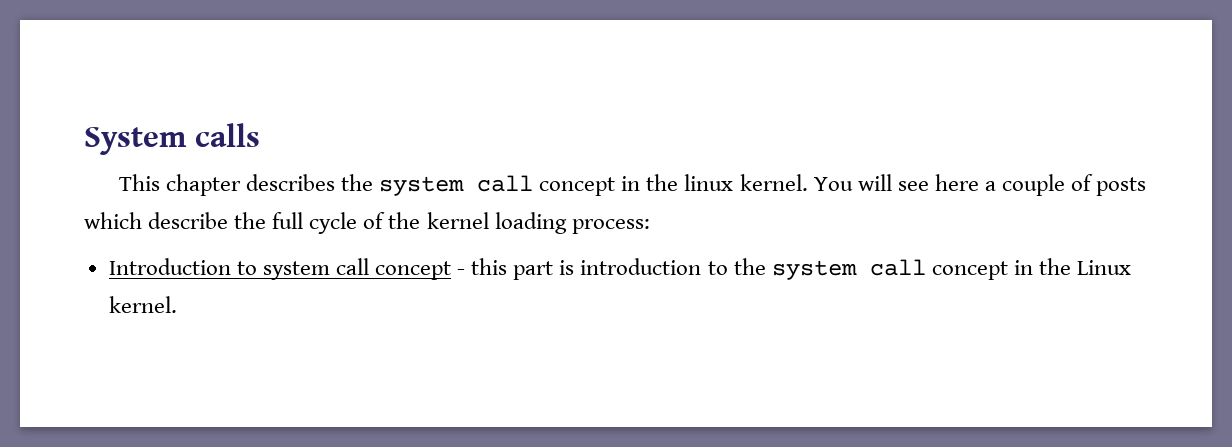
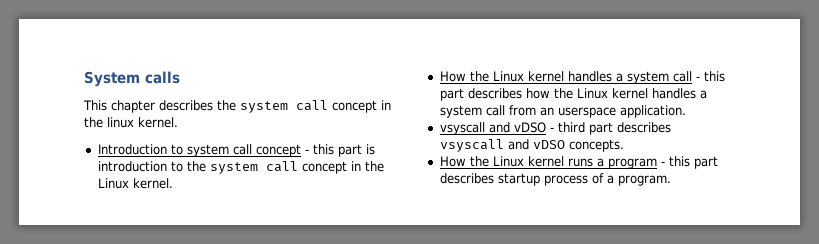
[813,174,1147,196] [84,212,650,234] You will see here a couple of posts which describe the full cycle of the kernel loading process: -> (178, 122) none
(177, 304) none -> [439,71,725,84] [439,88,707,101] [439,105,686,118] [439,122,671,135] [439,139,624,152] [439,156,718,169] [439,173,671,186] // How the Linux kernel handles a system call - this part describes how the Linux kernel handles a system call from an userspace application. // vsyscall and vDSO - third part describes vsyscall and vDSO concepts. // How the Linux kernel runs a program - this part describes startup process of a program.

